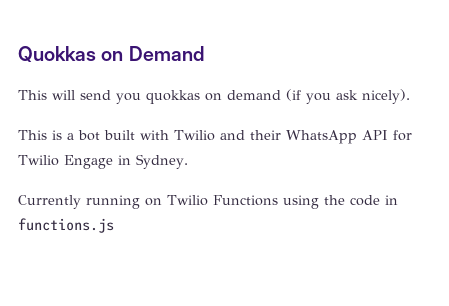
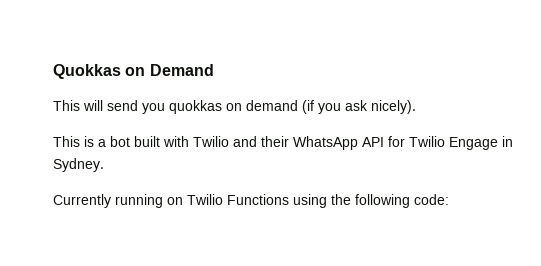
[349,195,398,206] [18,218,114,233] code in functions.js -> [355,194,449,208] following code:

